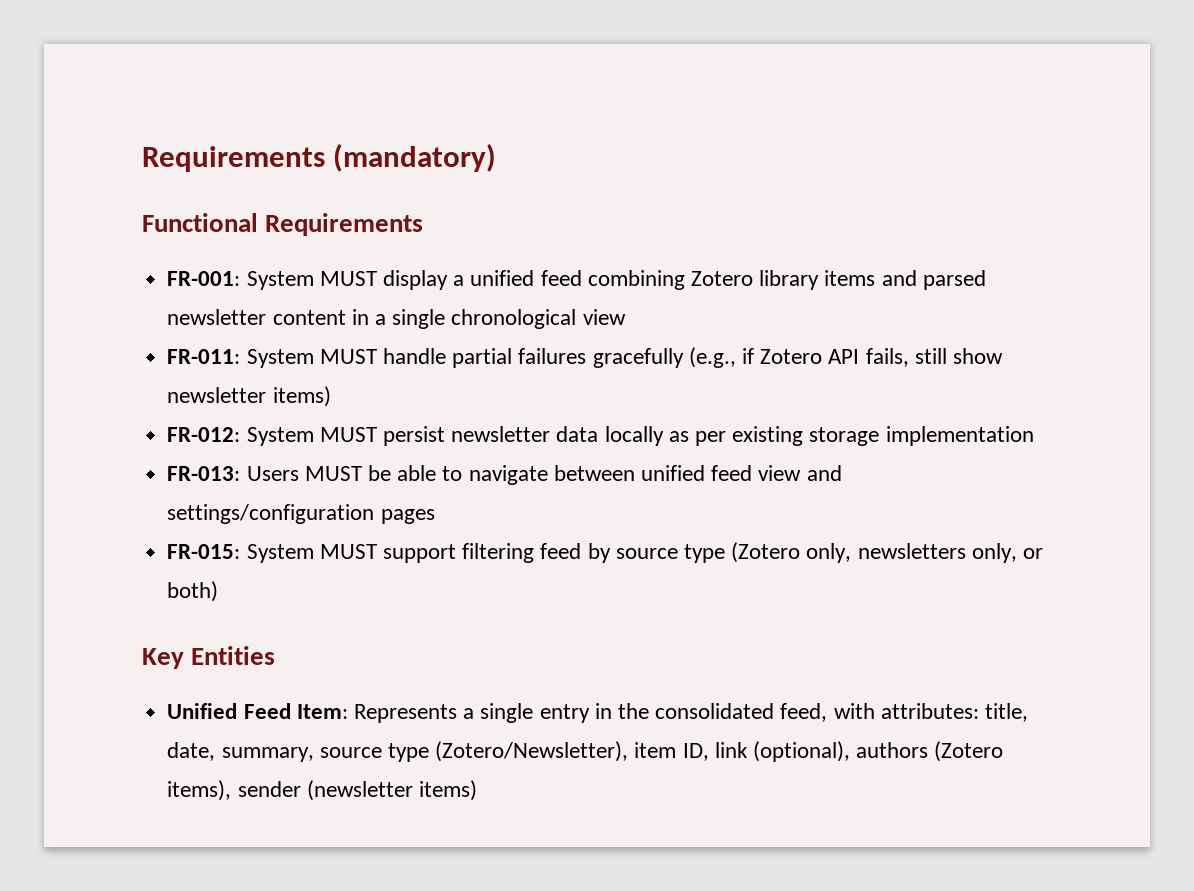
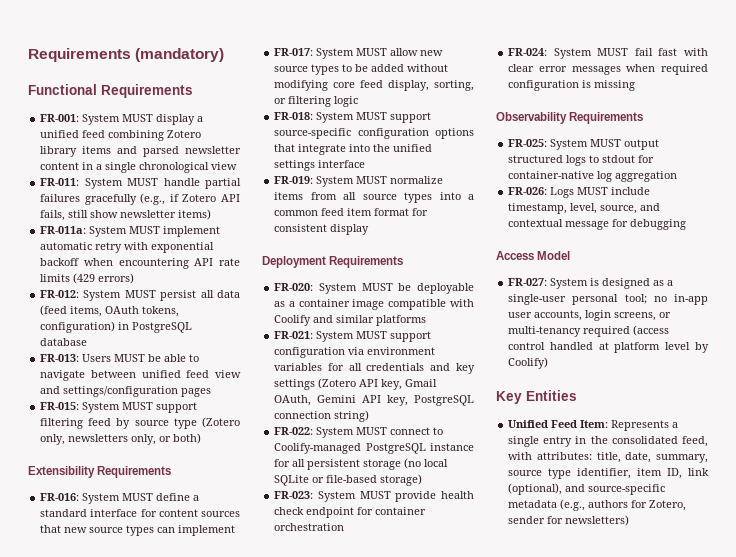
[167,426,1034,446] FR-012: System MUST persist newsletter data locally as per existing storage implementation -> [40,226,221,237] [40,242,215,253] [40,258,240,269] [40,273,135,284] [40,290,240,301] [40,305,180,317] [40,321,193,333] [40,338,88,346] FR-011a: System MUST implement automatic retry with exponential backoff when encountering API rate limits (429 errors) // FR-012: System MUST persist all data (feed items, OAuth tokens, configuration) in PostgreSQL database
(219, 591) none -> [28,466,172,478] [40,493,200,504] [40,509,240,517] [40,525,236,536] [274,48,444,59] [274,64,449,75] [274,80,474,91] [274,96,359,107] [274,112,432,123] [274,128,474,139] [274,144,433,155] [274,160,366,171] [274,176,444,187] [274,192,475,203] [274,208,429,216] [274,224,370,235] [262,256,404,268] [274,283,474,294] [274,299,474,310] [274,315,427,326] [274,331,432,342] [274,347,436,358] [274,363,475,374] [274,378,438,390] [274,395,474,406] [274,410,370,422] [274,427,444,438] [274,443,474,454] [274,458,449,470] [274,474,423,486] [274,491,474,502] [274,507,427,518] [274,523,345,531] [508,48,708,59] [508,64,708,75] [508,80,636,91] [496,112,644,124] [508,139,660,150] [508,155,655,166] [508,171,678,182] [508,187,651,198] [508,203,661,214] [508,219,687,230] [496,251,571,260] [508,278,674,289] [508,294,708,305] [508,310,672,321] [508,325,670,337] [508,342,709,353] [508,357,549,369] // Extensibility Requirements // FR-016: System MUST define a standard interface for content sources that new source types can implement // FR-017: System MUST allow new source types to be added without modifying core feed display, sorting, or filtering logic // FR-018: System MUST support source-specific configuration options that integrate into the unified settings interface // FR-019: System MUST normalize items from all source types into a common feed item format for consistent display // Deployment Requirements // FR-020: System MUST be deployable as a container image compatible with Coolify and similar platforms // FR-021: System MUST support configuration via environment variables for all credentials and key settings (Zotero API key, Gmail OAuth, Gemini API key, PostgreSQL connection string) // FR-022: System MUST connect to Coolify-managed PostgreSQL instance for all persistent storage (no local SQLite or file-based storage) // FR-023: System MUST provide health check endpoint for container orchestration // FR-024: System MUST fail fast with clear error messages when required configuration is missing // Observability Requirements // FR-025: System MUST output structured logs to stdout for container-native log aggregation // FR-026: Logs MUST include timestamp, level, source, and contextual message for debugging // Access Model // FR-027: System is designed as a single-user personal tool; no in-app user accounts, login screens, or multi-tenancy required (access control handled at platform level by Coolify)
[435,741,629,762] (Zotero/Newsletter), -> [577,468,632,479] identifier,
[856,741,1004,762] [167,780,477,801] authors (Zotero items), sender (newsletter items) -> [565,484,666,495] [508,499,687,511] [508,515,630,526] and source-specific metadata (e.g., authors for Zotero, sender for newsletters)

